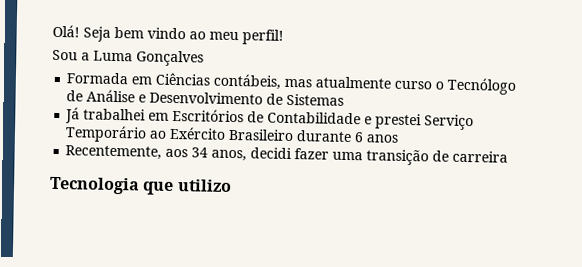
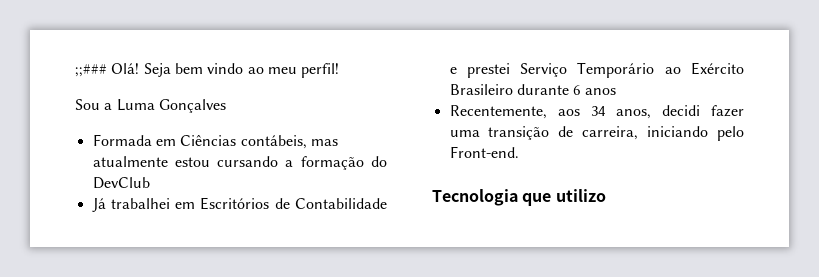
(52, 31) none -> [75,64,107,77] ;;###
[394,77,517,95] [66,89,345,106] curso o Tecnólogo de Análise e Desenvolvimento de Sistemas -> [174,156,388,170] [92,177,150,189] estou cursando a formação do DevClub
[452,150,509,163] carreira -> [582,126,744,141] [449,146,519,158] carreira, iniciando pelo Front-end.

